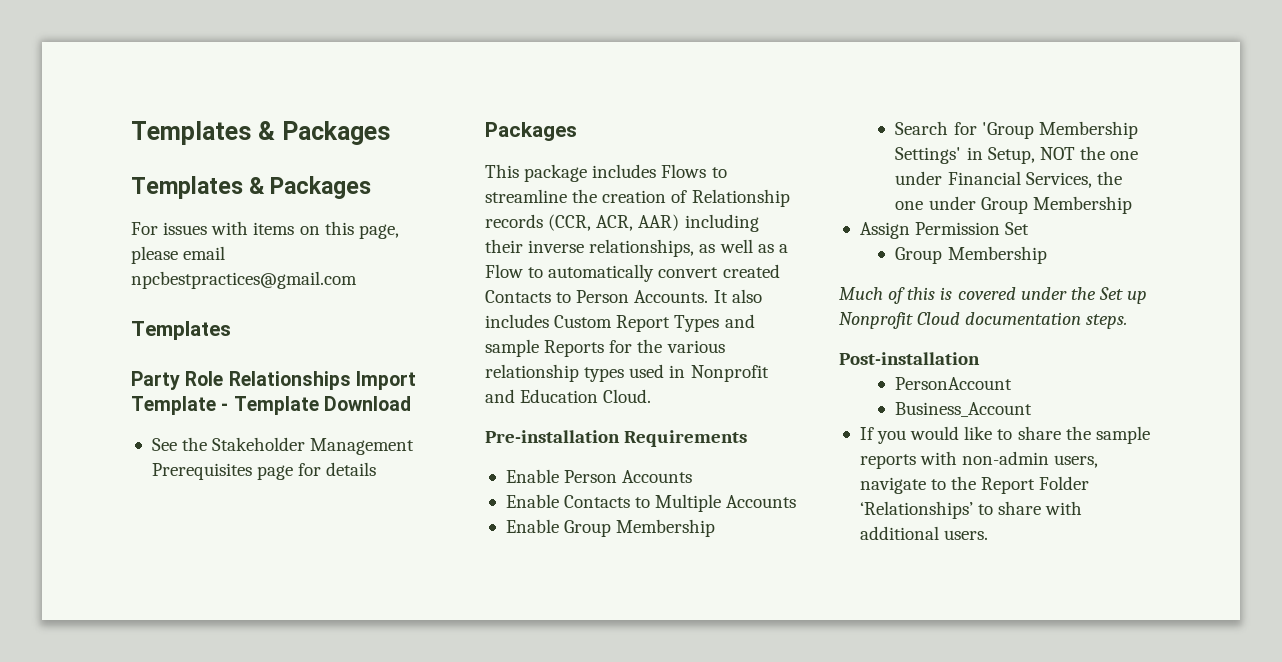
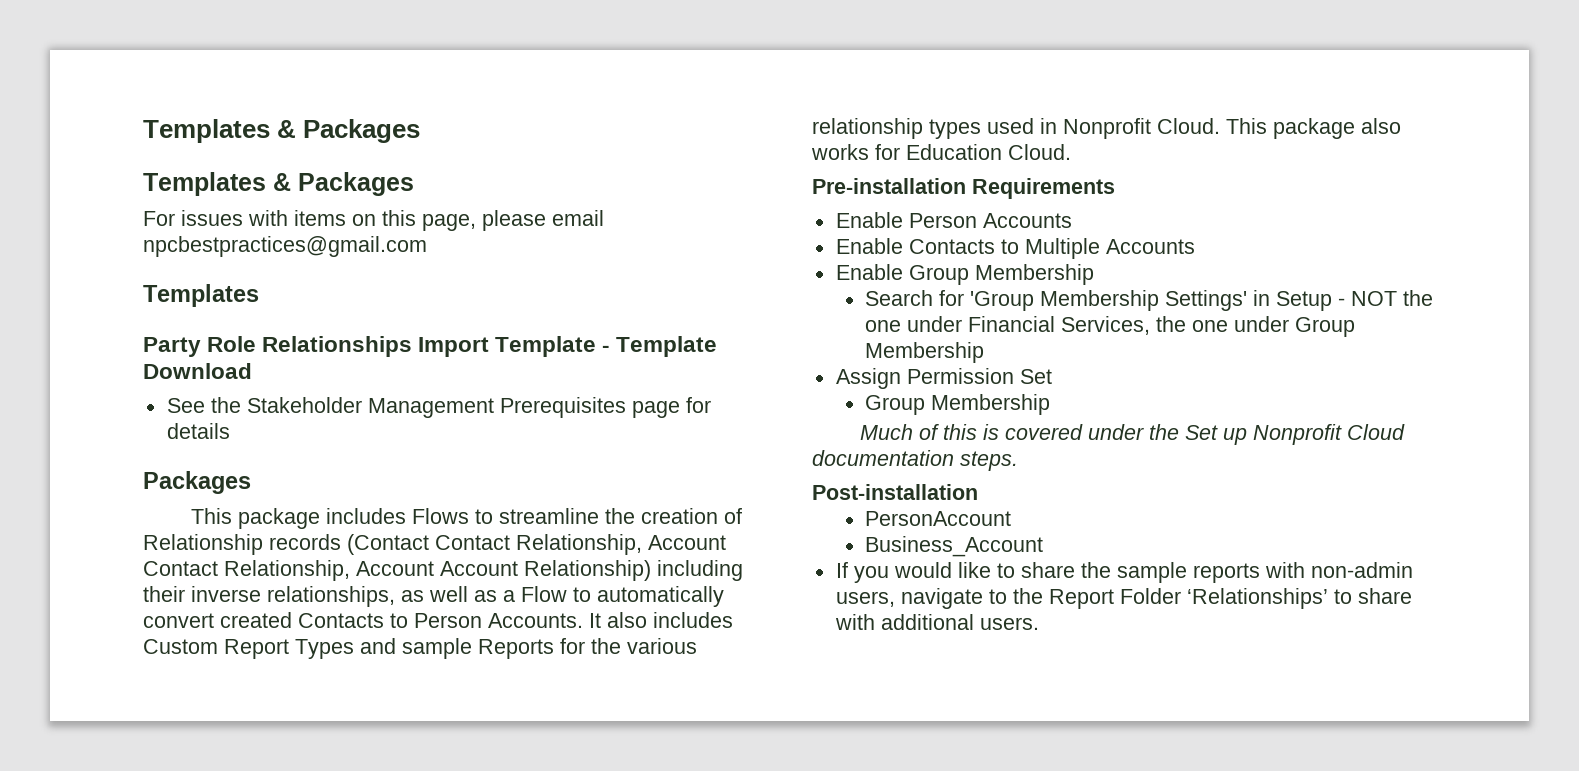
[548,214,680,231] (CCR, ACR, AAR) -> [347,534,726,555] [143,560,651,581] (Contact Contact Relationship, Account Contact Relationship, Account Account Relationship)
[485,389,515,403] and -> [1157,118,1401,139] [811,144,900,160] Cloud. This package also works for
[987,147,1035,164] Setup, -> [1276,291,1346,311] Setup -

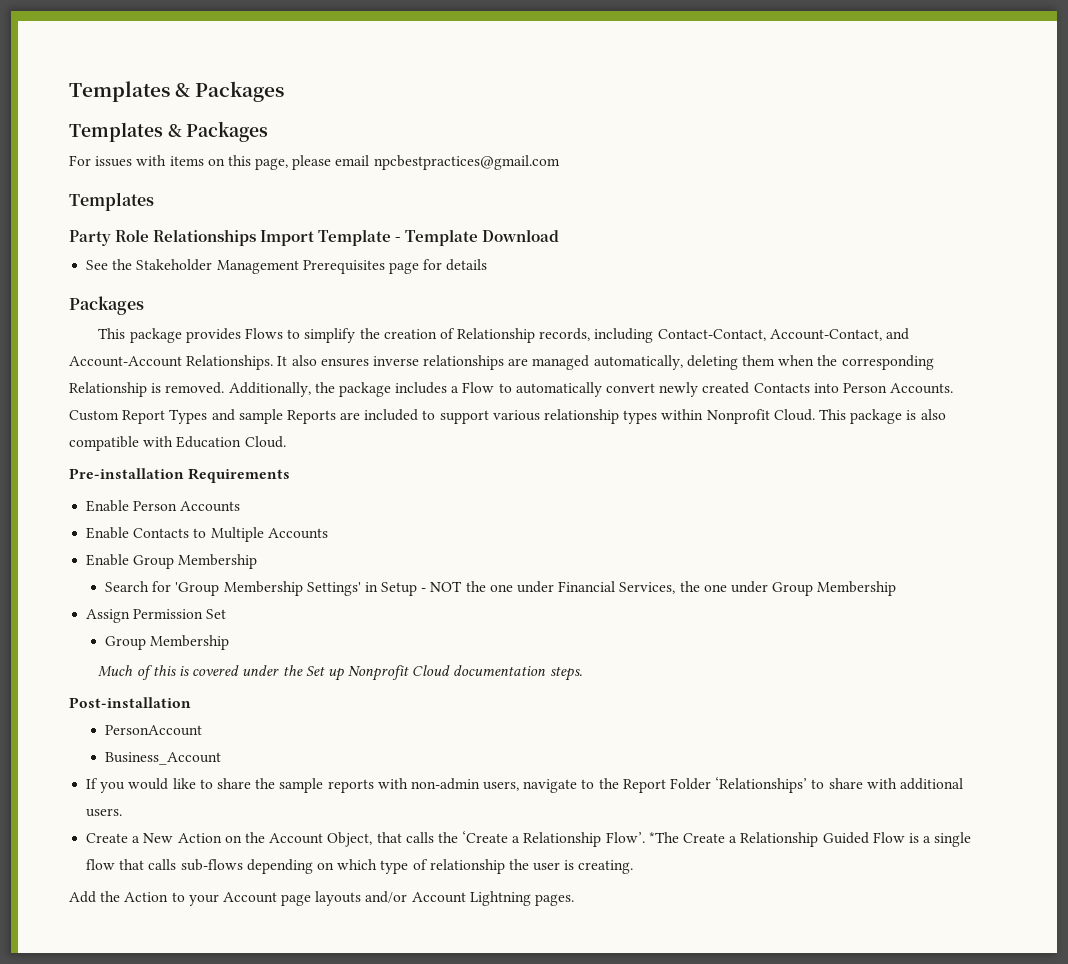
[325,508,406,524] includes -> [185,328,241,343] provides
[498,508,599,524] streamline -> [304,328,356,343] simplify
[269,534,726,555] [143,560,743,581] [143,586,497,607] records (Contact Contact Relationship, Account Contact Relationship, Account Account Relationship) including their inverse relationships, as well as -> [539,328,910,343] [69,355,934,370] [69,382,448,397] records, including Contact-Contact, Account-Contact, and Account-Account Relationships. It also ensures inverse relationships are managed automatically, deleting them when the corresponding Relationship is removed. Additionally, the package includes
(214, 620) none -> [659,382,699,397] newly
[390,613,408,628] to -> [813,383,839,393] into
[589,612,733,628] It also includes -> (954, 388) none
[560,638,621,654] for the -> [340,409,489,424] are included to support
[987,118,1057,134] used in -> [661,409,704,420] within
[1361,118,1401,134] [811,144,900,160] also works for -> [906,409,946,420] [69,436,174,451] is also compatible with
(1039, 623) none -> [86,831,972,847] [86,859,634,874] [69,891,575,906] // Create a New Action on the Account Object, that calls the ‘Create a Relationship Flow’. *The Create a Relationship Guided Flow is a single flow that calls sub-flows depending on which type of relationship the user is creating. // Add the Action to your Account page layouts and/or Account Lightning pages.

